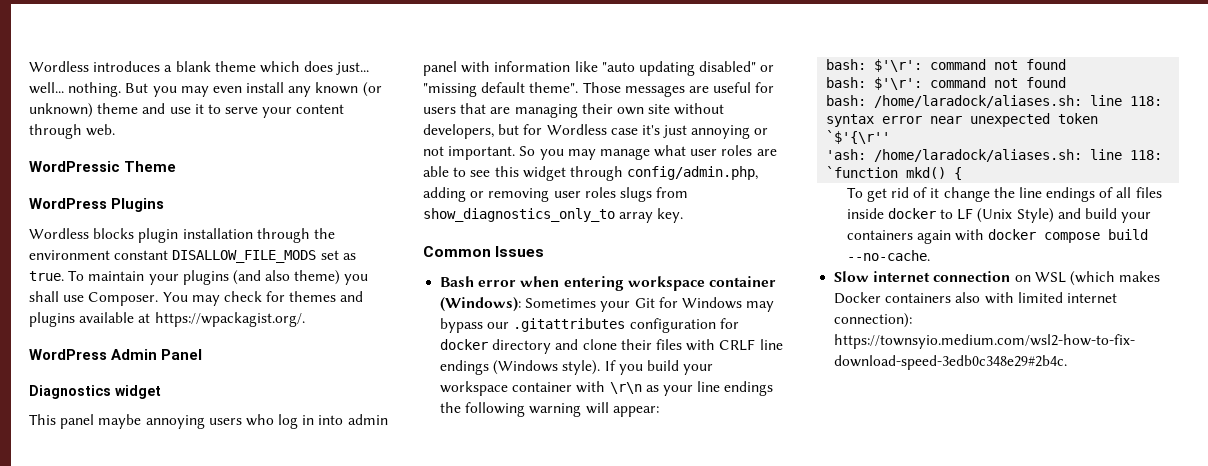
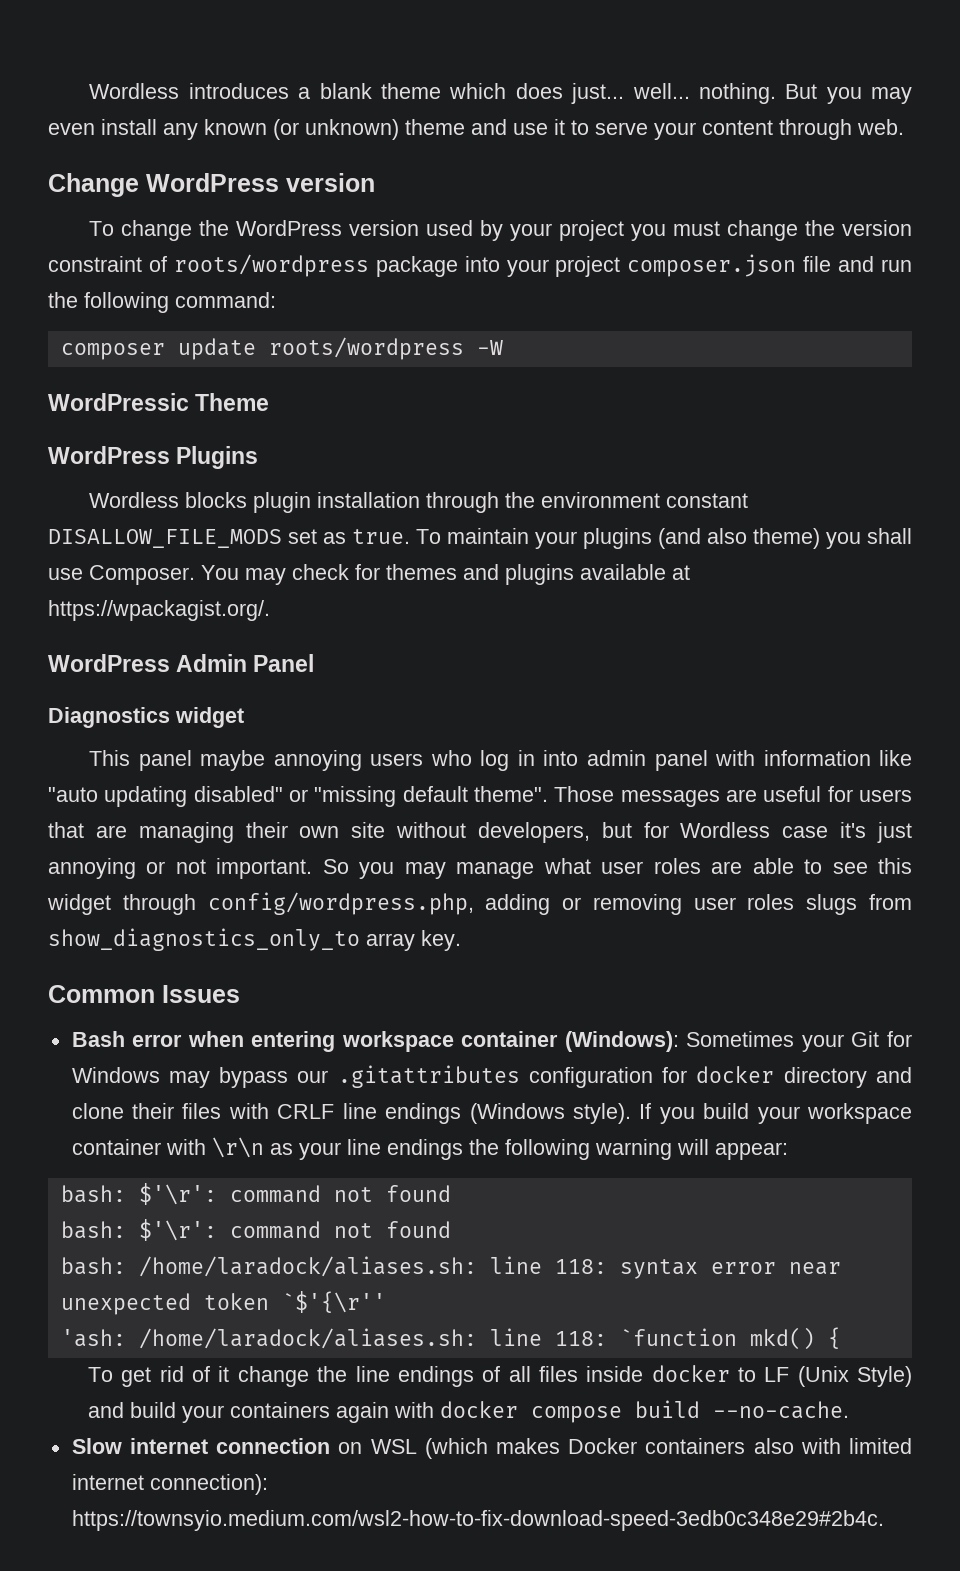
(116, 130) none -> [48,173,375,197] [89,220,913,241] [48,254,912,277] [48,292,276,313] [60,337,503,360] // Change WordPress version // To change the WordPress version used by your project you must change the version constraint of roots/wordpress package into your project composer.json file and run the following command: // composer update roots/wordpress -W
[627,166,759,180] config/admin.php, -> [207,892,474,915] config/wordpress.php,

